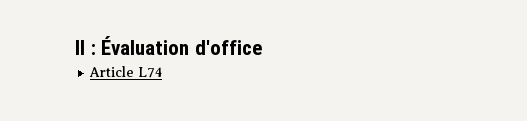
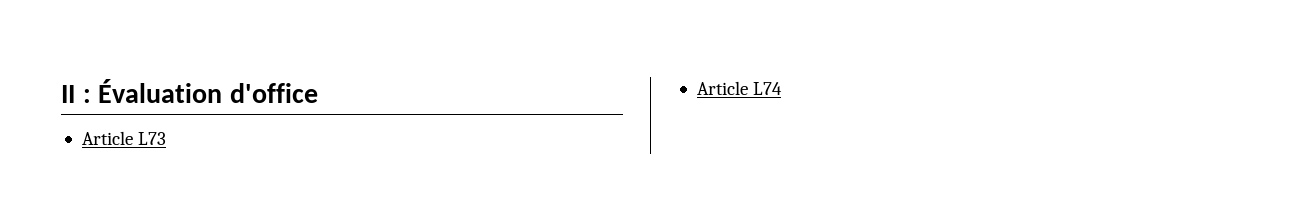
(264, 47) none -> [81,131,167,145] // Article L73

